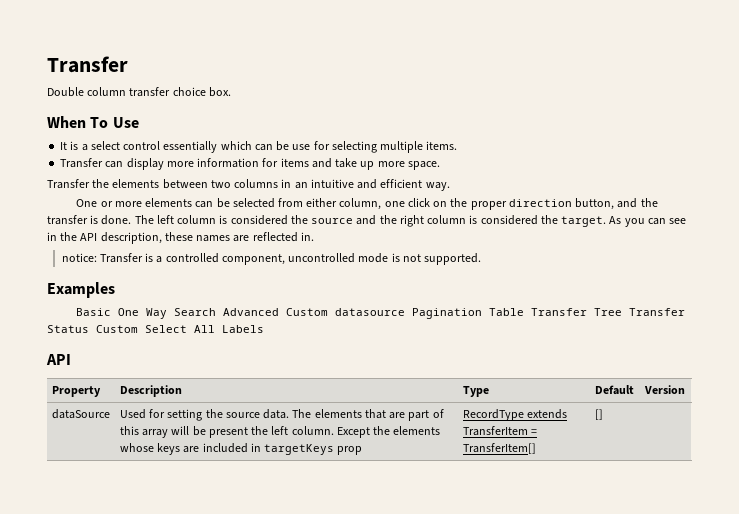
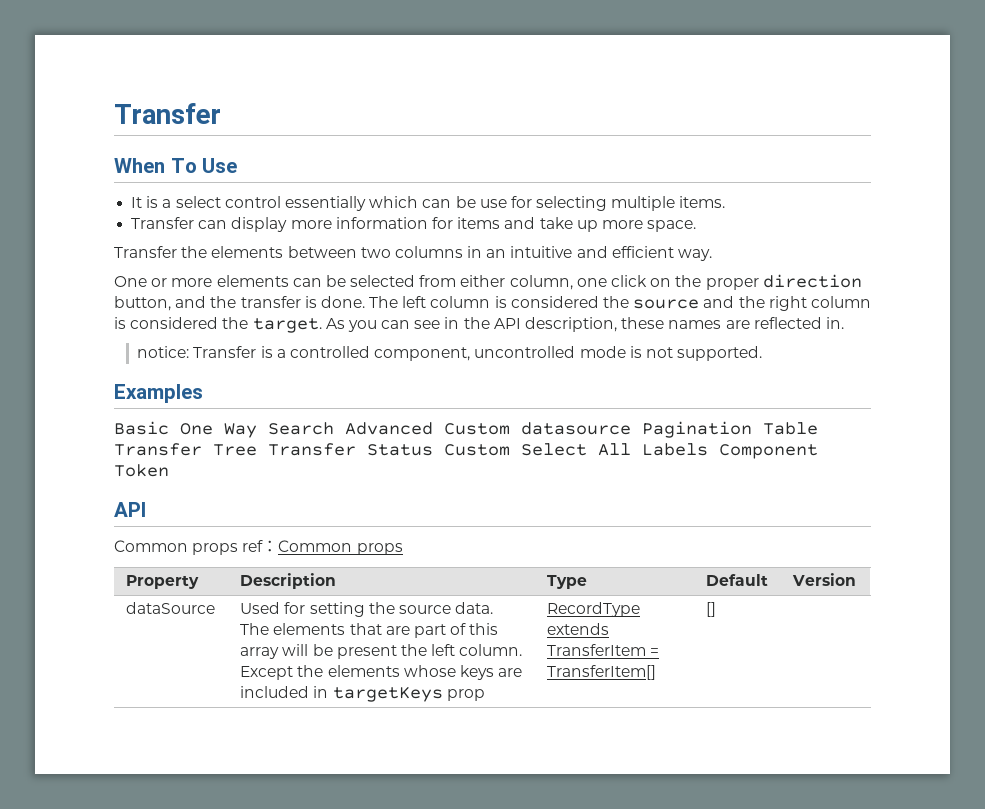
[47,56,128,73] [47,87,231,97] Transfer // Double column transfer choice box. -> [114,103,221,124] Transfer
[46,354,71,365] // API -> [719,444,818,459] [114,464,169,477] [114,502,146,517] [114,540,403,555] Component Token // API // Common props ref：Common props

